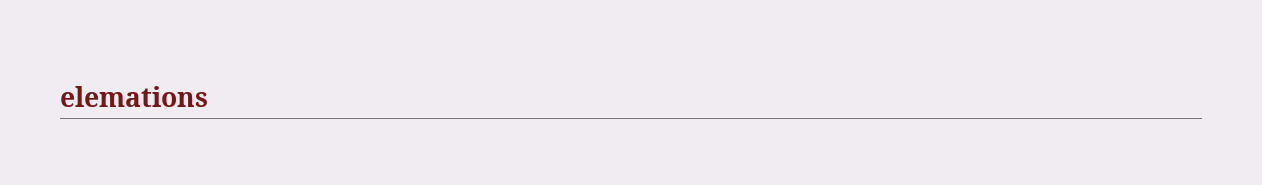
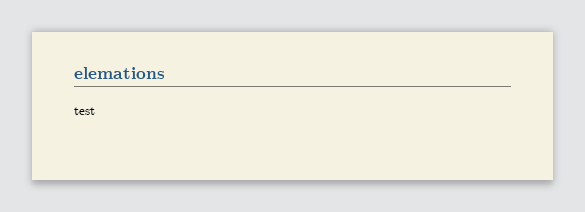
(208, 96) none -> [74,107,95,115] // test

